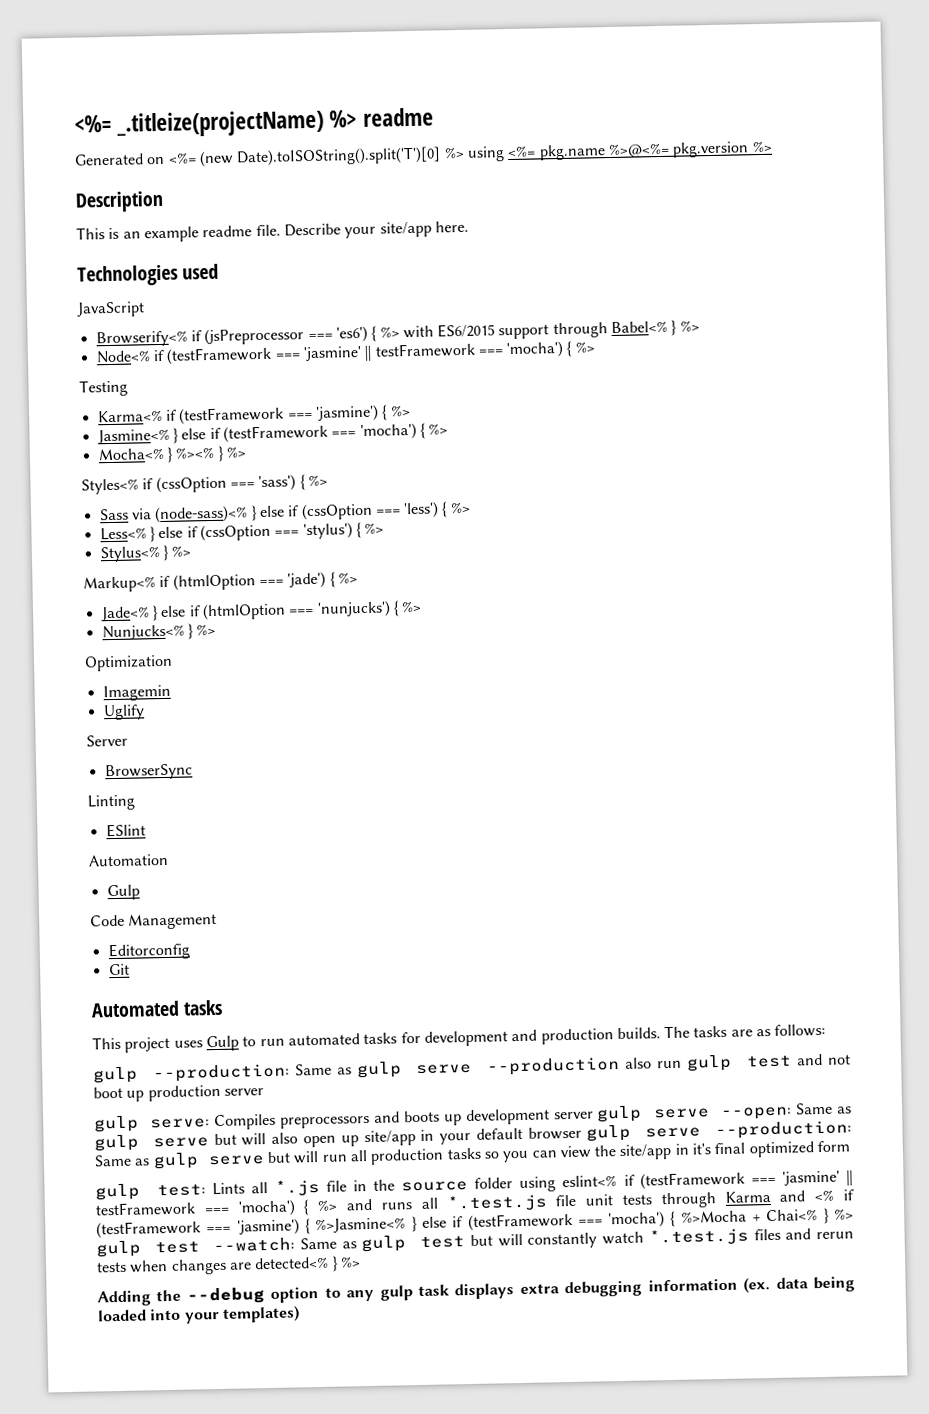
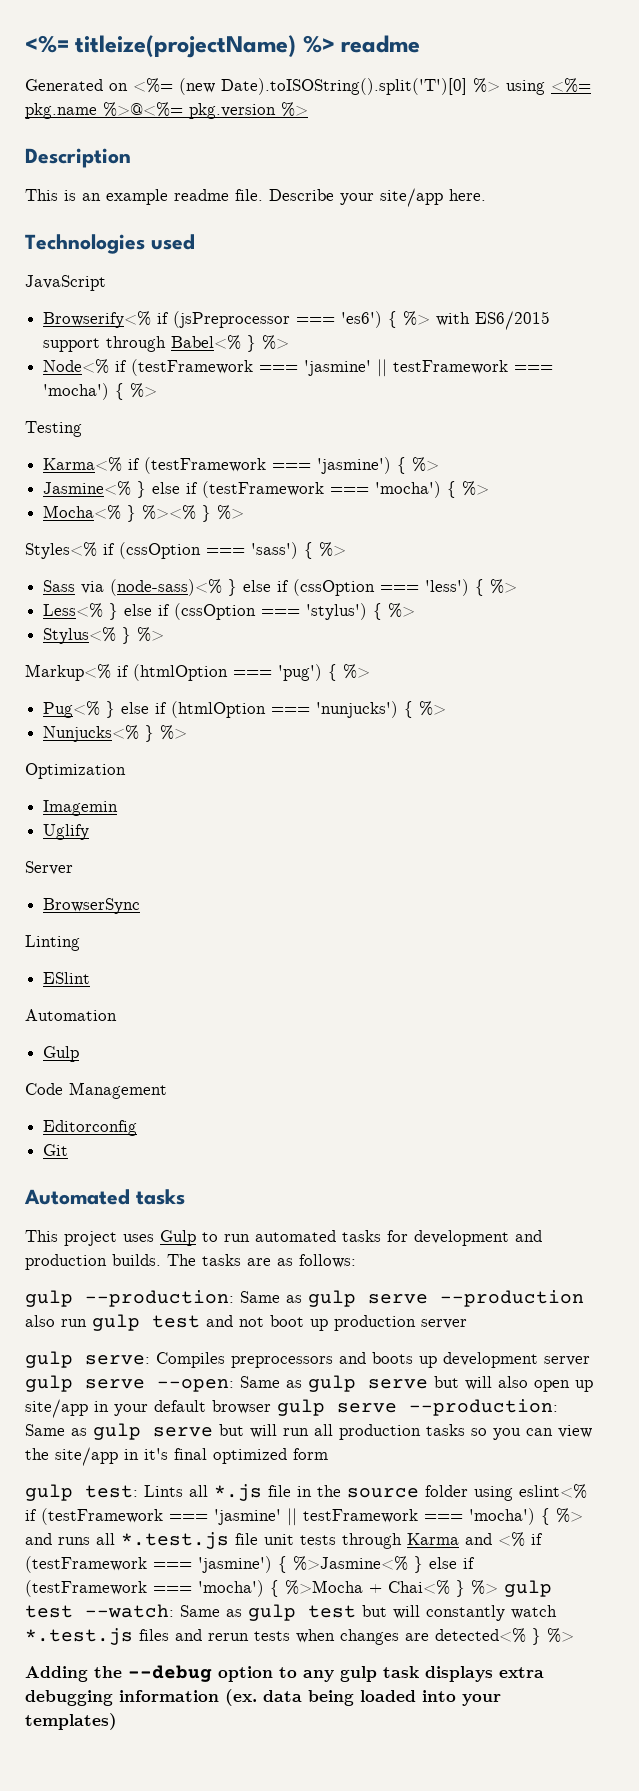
[74,109,325,138] <%= _.titleize(projectName) -> [25,35,297,58] <%= titleize(projectName)
[287,571,358,589] [99,606,150,622] 'jade') { %> // Jade<% -> [278,664,370,681] [43,701,101,718] 'pug') { %> // Pug<%

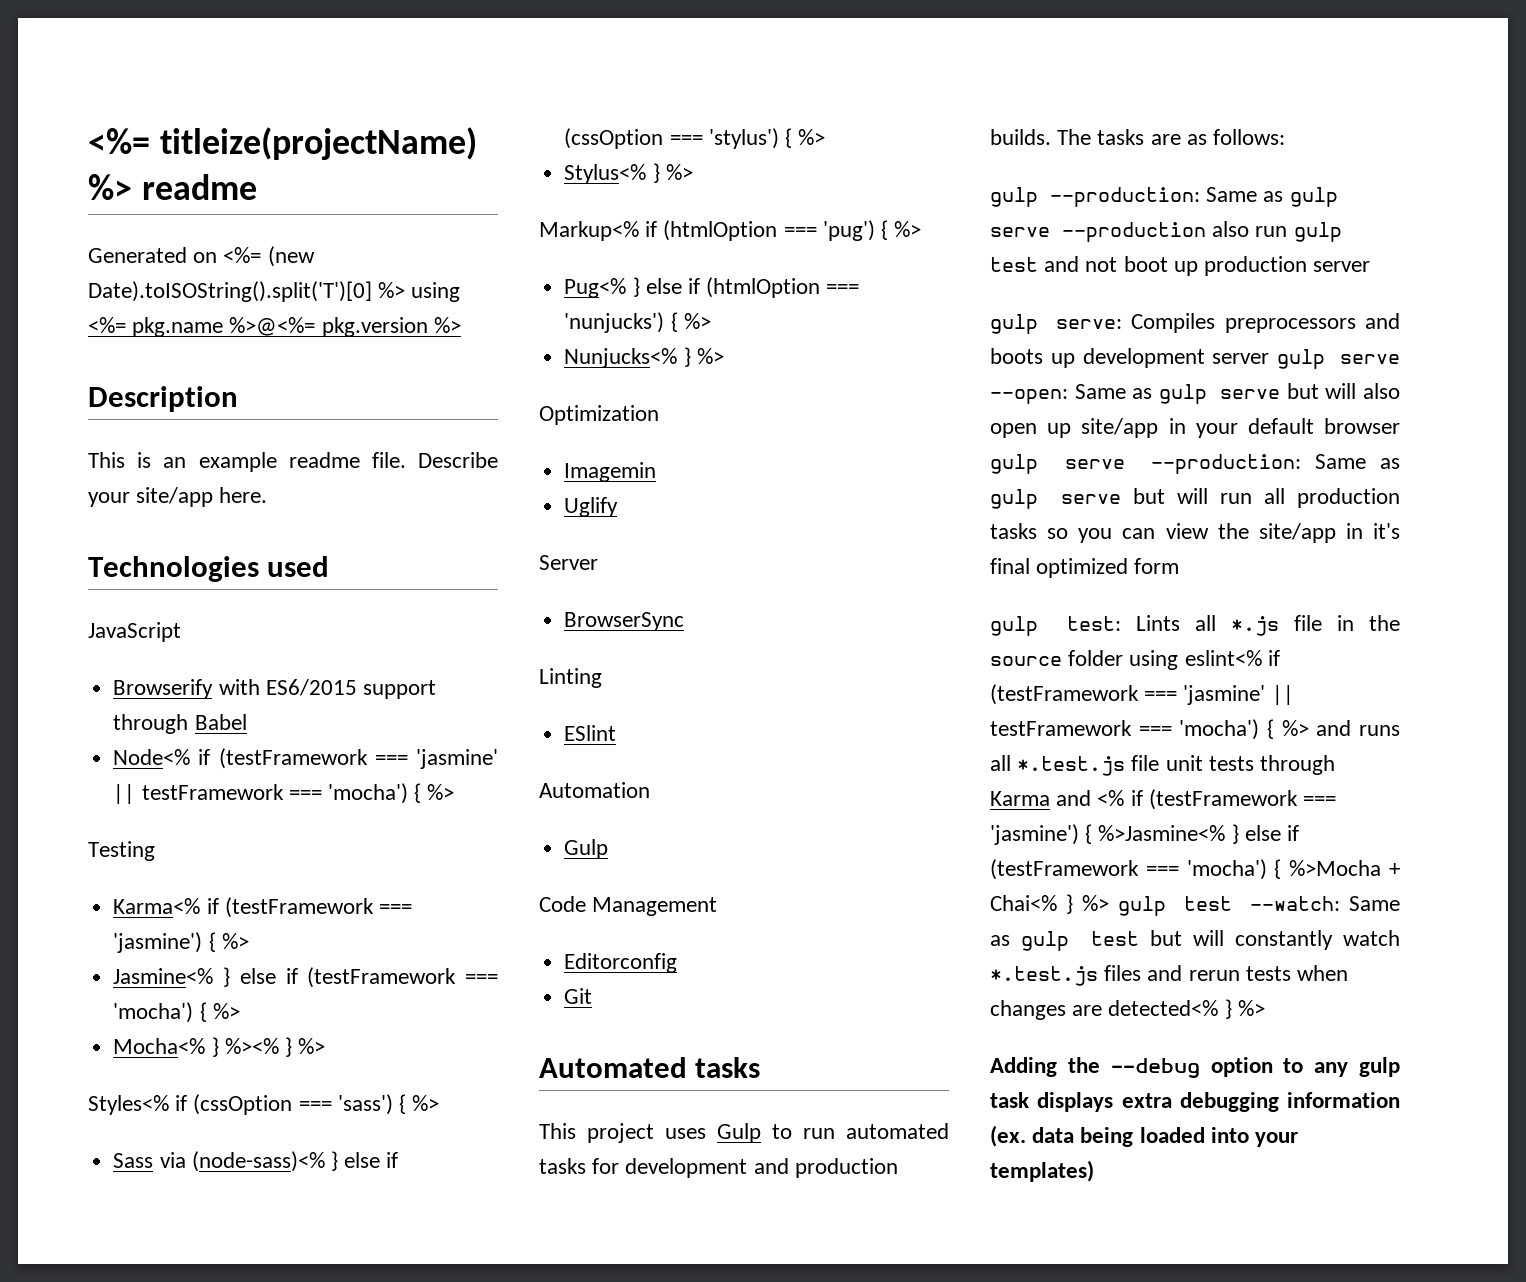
[43,311,431,328] Browserify<% if (jsPreprocessor === 'es6') { %> -> [113,679,214,699] Browserify
[171,335,290,352] Babel<% } %> -> [194,714,247,730] Babel
[425,579,518,596] [43,603,301,620] 'less') { %> // Less<% } else if (cssOption === -> (703, 140) none

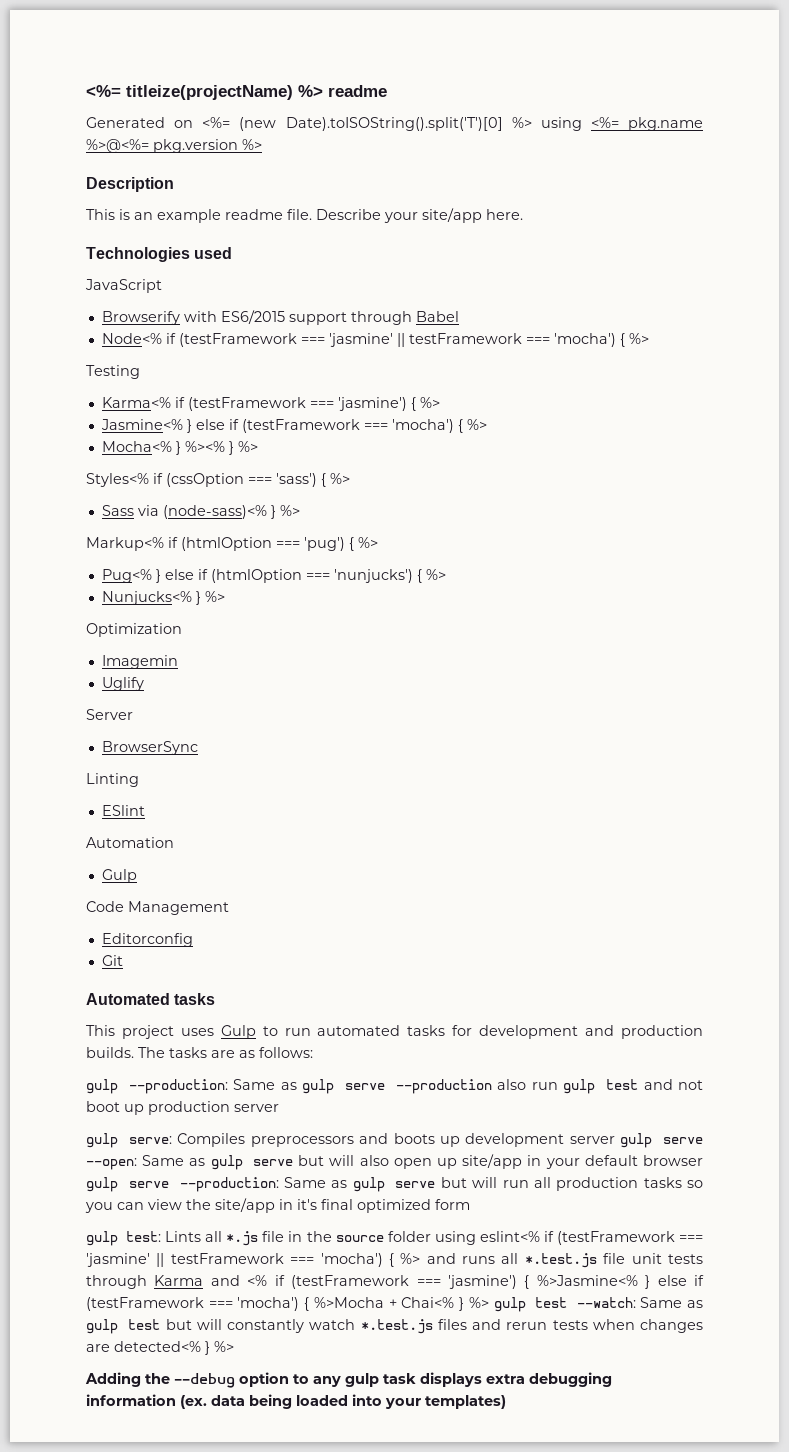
[344,1152,399,1168] [564,128,826,149] [564,163,660,184] else if (cssOption === 'stylus') { %> // Stylus<% } -> (276, 512) none

